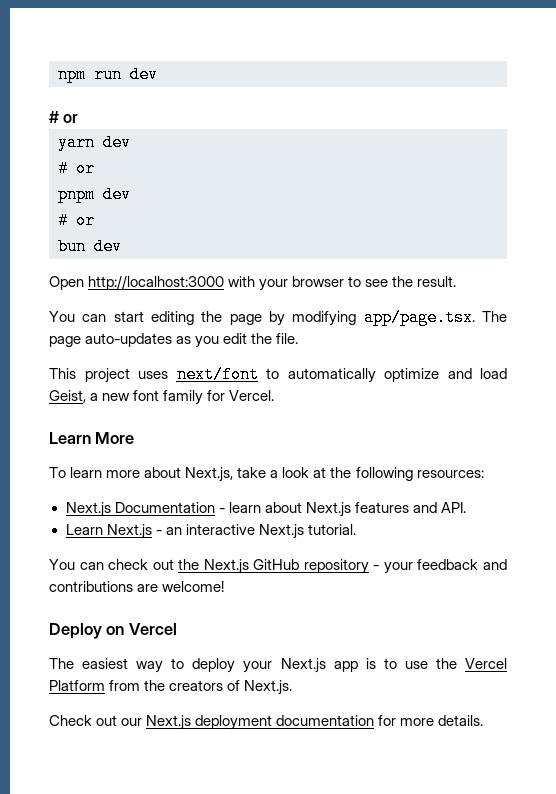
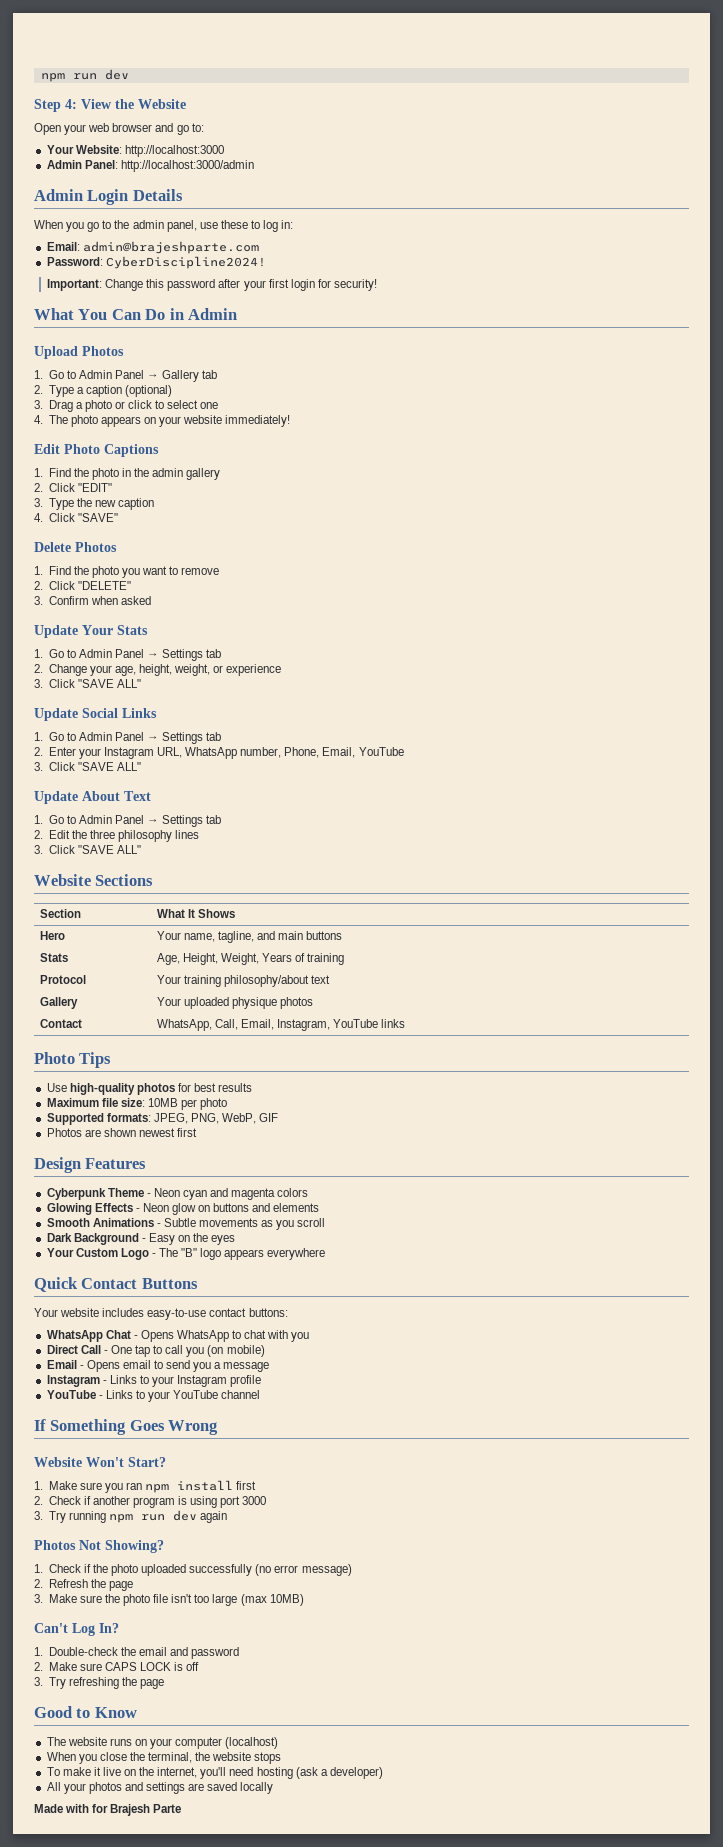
[49,111,79,123] [58,134,131,151] [58,160,95,177] [58,186,131,203] [58,212,95,229] [58,238,122,255] [49,275,457,291] [49,309,507,326] [49,333,299,348] [49,366,507,383] [49,390,275,405] [49,432,135,444] [49,467,484,482] [65,502,466,517] [65,524,356,539] [49,559,507,574] [49,581,225,592] [49,623,177,639] [49,658,507,673] [49,680,293,695] [49,715,484,730] # or // yarn dev // # or // pnpm dev // # or // bun dev // Open http://localhost:3000 with your browser to see the result. // You can start editing the page by modifying app/page.tsx. The page auto-updates as you edit the file. // This project uses next/font to automatically optimize and load Geist, a new font family for Vercel. // Learn More // To learn more about Next.js, take a look at the following resources: // Next.js Documentation - learn about Next.js features and API. // Learn Next.js - an interactive Next.js tutorial. // You can check out the Next.js GitHub repository - your feedback and contributions are welcome! // Deploy on Vercel // The easiest way to deploy your Next.js app is to use the Vercel Platform from the creators of Next.js. // Check out our Next.js deployment documentation for more details. -> [34,99,186,112] [34,123,204,135] [46,145,224,157] [46,160,254,172] [34,189,183,205] [34,220,294,232] [46,241,259,254] [46,256,266,269] [46,279,377,291] [34,308,238,320] [34,346,124,359] [34,370,218,382] [34,385,173,397] [34,400,219,412] [34,415,291,427] [34,444,159,457] [34,468,221,480] [34,483,112,492] [34,498,155,510] [34,513,118,522] [34,542,117,552] [34,566,220,578] [34,581,131,590] [34,596,151,605] [34,625,148,638] [34,649,222,661] [34,664,282,676] [34,679,141,688] [34,708,157,721] [34,732,222,744] [34,747,404,759] [34,762,141,771] [34,791,151,804] [34,815,222,827] [34,830,200,842] [34,845,141,854] [34,874,154,886] [39,909,81,918] [156,909,235,918] [39,931,65,940] [156,931,343,943] [39,953,68,962] [156,953,345,965] [39,975,86,984] [156,975,330,987] [39,997,78,1009] [156,997,313,1009] [39,1019,82,1028] [156,1019,406,1031] [34,1052,112,1068] [46,1083,253,1095] [46,1098,228,1110] [46,1113,279,1125] [46,1128,198,1137] [34,1157,147,1173] [46,1188,309,1200] [46,1203,320,1215] [46,1218,326,1230] [46,1233,236,1245] [46,1248,326,1260] [34,1277,198,1292] [34,1308,288,1320] [46,1330,310,1342] [46,1345,265,1357] [46,1360,270,1372] [46,1375,262,1387] [46,1390,261,1402] [34,1419,219,1435] [34,1457,166,1467] [34,1480,257,1493] [34,1496,267,1508] [34,1510,228,1523] [34,1540,164,1553] [34,1564,352,1576] [34,1579,133,1591] [34,1594,304,1606] [34,1623,119,1636] [34,1647,240,1659] [34,1662,200,1671] [34,1677,165,1689] [34,1706,137,1718] [46,1737,279,1749] [46,1752,282,1764] [46,1767,383,1779] [46,1782,274,1794] [34,1804,182,1816] Step 4: View the Website // Open your web browser and go to: // Your Website: http://localhost:3000 // Admin Panel: http://localhost:3000/admin // Admin Login Details // When you go to the admin panel, use these to log in: // Email: admin@brajeshparte.com // Password: CyberDiscipline2024! // Important: Change this password after your first login for security! // What You Can Do in Admin // Upload Photos // 1. Go to Admin Panel → Gallery tab // 2. Type a caption (optional) // 3. Drag a photo or click to select one // 4. The photo appears on your website immediately! // Edit Photo Captions // 1. Find the photo in the admin gallery // 2. Click "EDIT" // 3. Type the new caption // 4. Click "SAVE" // Delete Photos // 1. Find the photo you want to remove // 2. Click "DELETE" // 3. Confirm when asked // Update Your Stats // 1. Go to Admin Panel → Settings tab // 2. Change your age, height, weight, or experience // 3. Click "SAVE ALL" // Update Social Links // 1. Go to Admin Panel → Settings tab // 2. Enter your Instagram URL, WhatsApp number, Phone, Email, YouTube // 3. Click "SAVE ALL" // Update About Text // 1. Go to Admin Panel → Settings tab // 2. Edit the three philosophy lines // 3. Click "SAVE ALL" // Website Sections // Section | What It Shows // Hero | Your name, tagline, and main buttons // Stats | Age, Height, Weight, Years of training // Protocol | Your training philosophy/about text // Gallery | Your uploaded physique photos // Contact | WhatsApp, Call, Email, Instagram, YouTube links // Photo Tips // Use high-quality photos for best results // Maximum file size: 10MB per photo // Supported formats: JPEG, PNG, WebP, GIF // Photos are shown newest first // Design Features // Cyberpunk Theme - Neon cyan and magenta colors // Glowing Effects - Neon glow on buttons and elements // Smooth Animations - Subtle movements as you scroll // Dark Background - Easy on the eyes // Your Custom Logo - The "B" logo appears everywhere // Quick Contact Buttons // Your website includes easy-to-use contact buttons: // WhatsApp Chat - Opens WhatsApp to chat with you // Direct Call - One tap to call you (on mobile) // Email - Opens email to send you a message // Instagram - Links to your Instagram profile // YouTube - Links to your YouTube channel // If Something Goes Wrong // Website Won't Start? // 1. Make sure you ran npm install first // 2. Check if another program is using port 3000 // 3. Try running npm run dev again // Photos Not Showing? // 1. Check if the photo uploaded successfully (no error message) // 2. Refresh the page // 3. Make sure the photo file isn't too large (max 10MB) // Can't Log In? // 1. Double-check the email and password // 2. Make sure CAPS LOCK is off // 3. Try refreshing the page // Good to Know // The website runs on your computer (localhost) // When you close the terminal, the website stops // To make it live on the internet, you'll need hosting (ask a developer) // All your photos and settings are saved locally // Made with for Brajesh Parte

